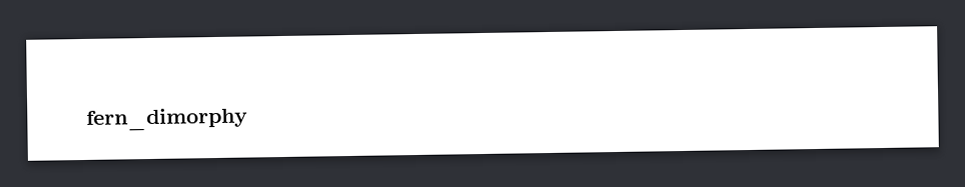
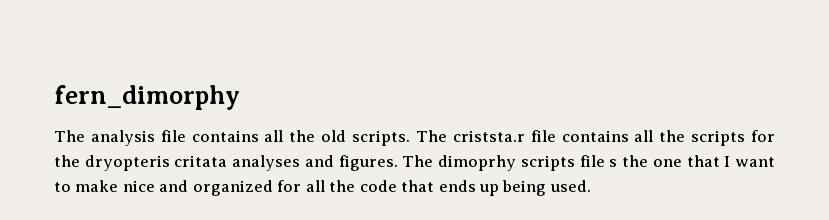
(248, 119) none -> [54,130,776,146] [54,155,776,171] [54,180,591,196] // The analysis file contains all the old scripts. The criststa.r file contains all the scripts for the dryopteris critata analyses and figures. The dimoprhy scripts file s the one that I want to make nice and organized for all the code that ends up being used.

